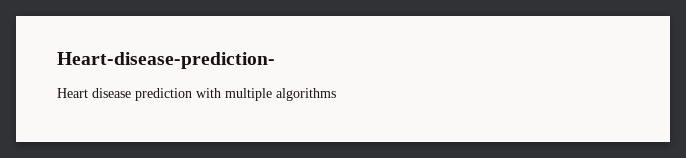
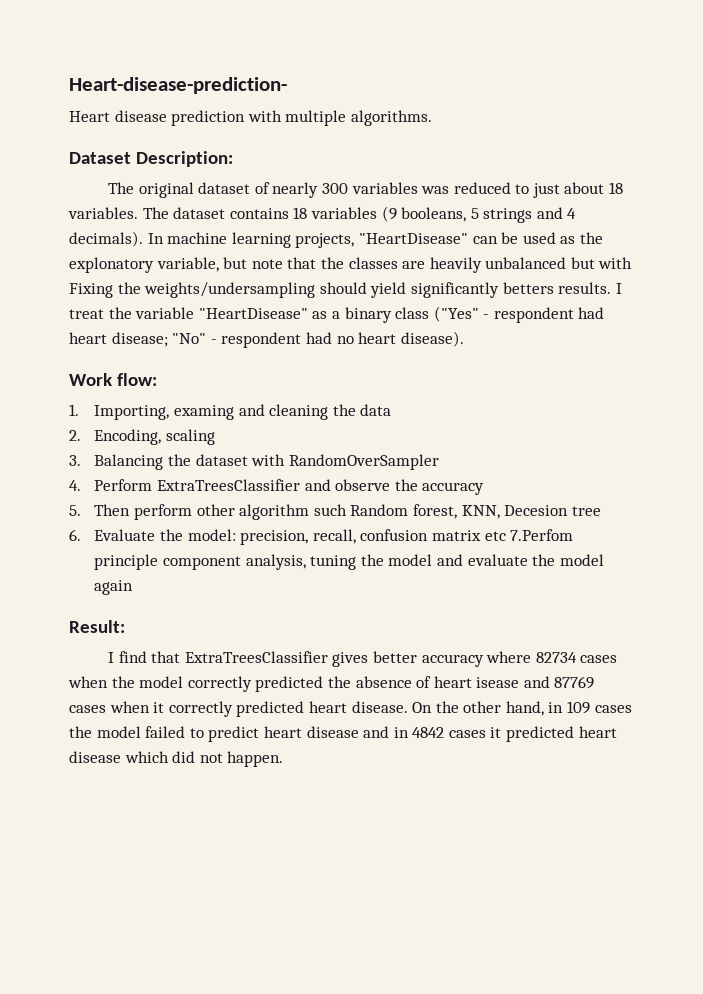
[276,88,336,101] algorithms -> [350,110,432,126] [69,151,233,167] [107,182,624,198] [68,206,577,223] [69,231,603,248] [69,257,633,273] [69,282,622,298] [69,306,605,323] [69,331,464,348] [69,373,157,386] [69,404,392,420] [69,429,216,445] [69,454,439,470] [69,479,485,495] [69,504,601,520] [69,529,574,545] [94,554,604,570] [94,580,134,595] [69,620,125,633] [107,651,618,667] [68,676,595,692] [69,701,632,717] [69,726,617,742] [69,751,284,767] algorithms. // Dataset Description: // The original dataset of nearly 300 variables was reduced to just about 18 variables. The dataset contains 18 variables (9 booleans, 5 strings and 4 decimals). In machine learning projects, "HeartDisease" can be used as the explonatory variable, but note that the classes are heavily unbalanced but with Fixing the weights/undersampling should yield significantly betters results. I treat the variable "HeartDisease" as a binary class ("Yes" - respondent had heart disease; "No" - respondent had no heart disease). // Work flow: // 1. Importing, examing and cleaning the data // 2. Encoding, scaling // 3. Balancing the dataset with RandomOverSampler // 4. Perform ExtraTreesClassifier and observe the accuracy // 5. Then perform other algorithm such Random forest, KNN, Decesion tree // 6. Evaluate the model: precision, recall, confusion matrix etc 7.Perfom principle component analysis, tuning the model and evaluate the model again // Result: // I find that ExtraTreesClassifier gives better accuracy where 82734 cases when the model correctly predicted the absence of heart isease and 87769 cases when it correctly predicted heart disease. On the other hand, in 109 cases the model failed to predict heart disease and in 4842 cases it predicted heart disease which did not happen.

